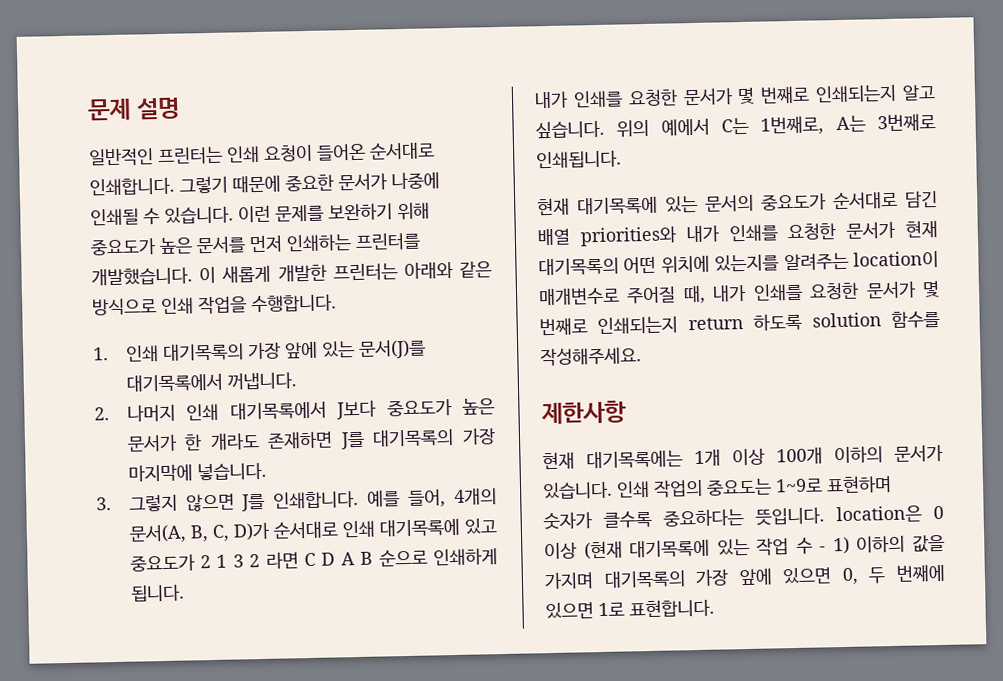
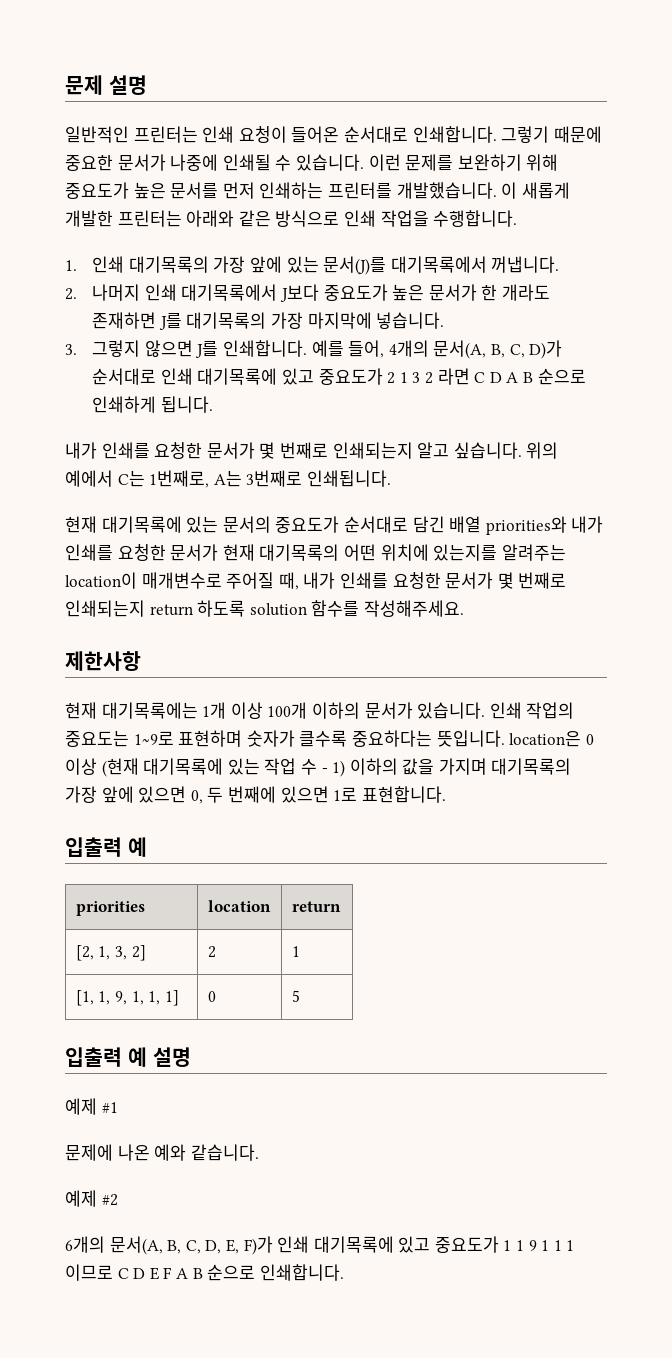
(715, 608) none -> [65,837,147,857] [75,901,145,916] [207,900,271,912] [291,901,341,912] [75,945,146,961] [207,946,216,958] [291,946,300,957] [75,990,179,1006] [207,991,216,1002] [291,990,300,1002] [65,1047,191,1067] [65,1098,118,1115] [65,1144,259,1161] [65,1190,118,1207] [65,1236,575,1255] [65,1264,344,1281] // 입출력 예 // priorities | location | return // [2, 1, 3, 2] | 2 | 1 // [1, 1, 9, 1, 1, 1] | 0 | 5 // 입출력 예 설명 // 예제 #1 // 문제에 나온 예와 같습니다. // 예제 #2 // 6개의 문서(A, B, C, D, E, F)가 인쇄 대기목록에 있고 중요도가 1 1 9 1 1 1 이므로 C D E F A B 순으로 인쇄합니다.

